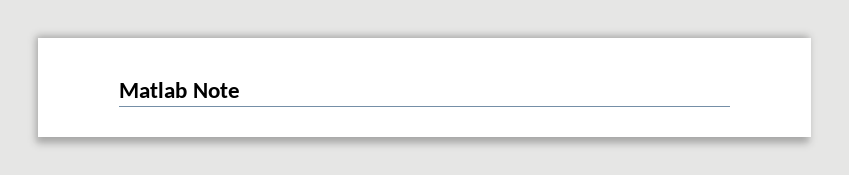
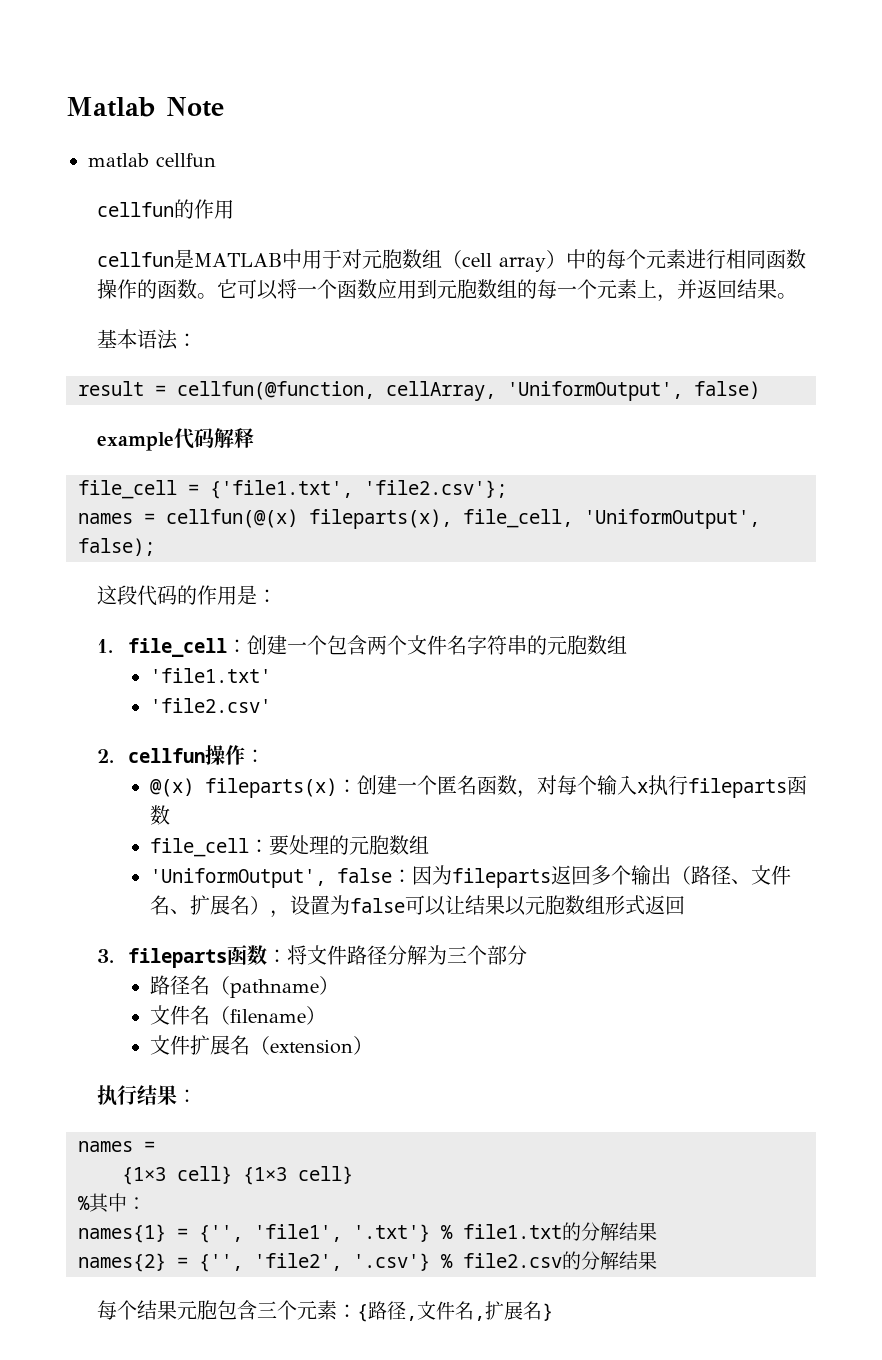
(241, 90) none -> [88,153,216,167] [96,199,234,219] [96,249,806,272] [96,279,797,302] [96,329,197,350] [78,381,760,401] [96,428,254,451] [78,480,507,499] [78,509,760,529] [78,538,155,556] [96,585,277,606] [96,635,627,657] [149,668,271,683] [149,698,271,713] [96,745,265,765] [149,775,807,798] [149,805,170,825] [149,835,429,857] [149,865,791,888] [149,895,685,918] [96,945,527,968] [149,975,339,998] [149,1005,326,1025] [149,1035,373,1055] [96,1085,197,1106] [78,1141,155,1152] [122,1166,353,1185] [78,1193,146,1213] [78,1222,657,1243] [78,1251,657,1272] [96,1300,553,1322] // matlab cellfun // cellfun的作用 // cellfun是MATLAB中用于对元胞数组（cell array）中的每个元素进行相同函数操作的函数。它可以将一个函数应用到元胞数组的每一个元素上，并返回结果。 // 基本语法： // result = cellfun(@function, cellArray, 'UniformOutput', false) // example代码解释 // file_cell = {'file1.txt', 'file2.csv'}; // names = cellfun(@(x) fileparts(x), file_cell, 'UniformOutput', false); // 这段代码的作用是： // 1. file_cell：创建一个包含两个文件名字符串的元胞数组 // 'file1.txt' // 'file2.csv' // 2. cellfun操作： // @(x) fileparts(x)：创建一个匿名函数，对每个输入x执行fileparts函数 // file_cell：要处理的元胞数组 // 'UniformOutput', false：因为fileparts返回多个输出（路径、文件名、扩展名），设置为false可以让结果以元胞数组形式返回 // 3. fileparts函数：将文件路径分解为三个部分 // 路径名（pathname） // 文件名（filename） // 文件扩展名（extension） // 执行结果： // names = // {1×3 cell} {1×3 cell} // %其中： // names{1} = {'', 'file1', '.txt'} % file1.txt的分解结果 // names{2} = {'', 'file2', '.csv'} % file2.csv的分解结果 // 每个结果元胞包含三个元素：{路径,文件名,扩展名}

